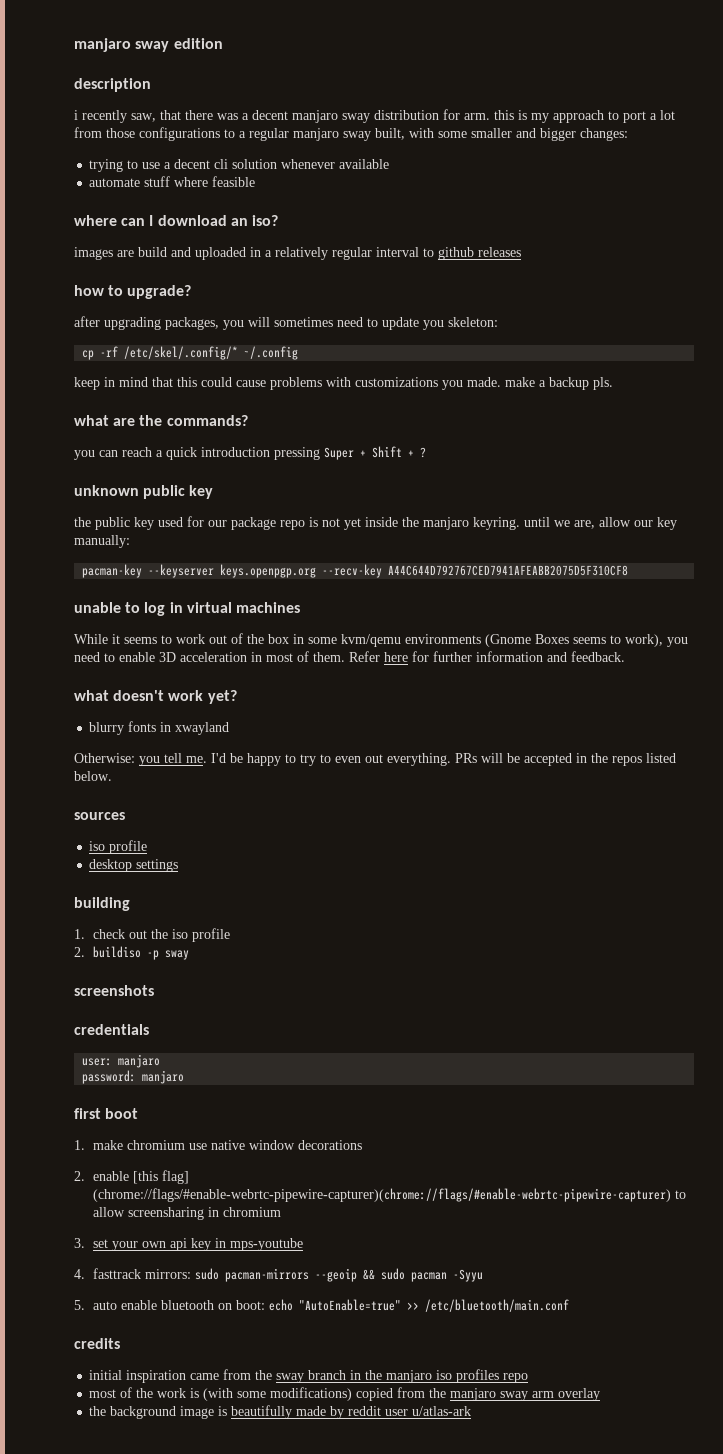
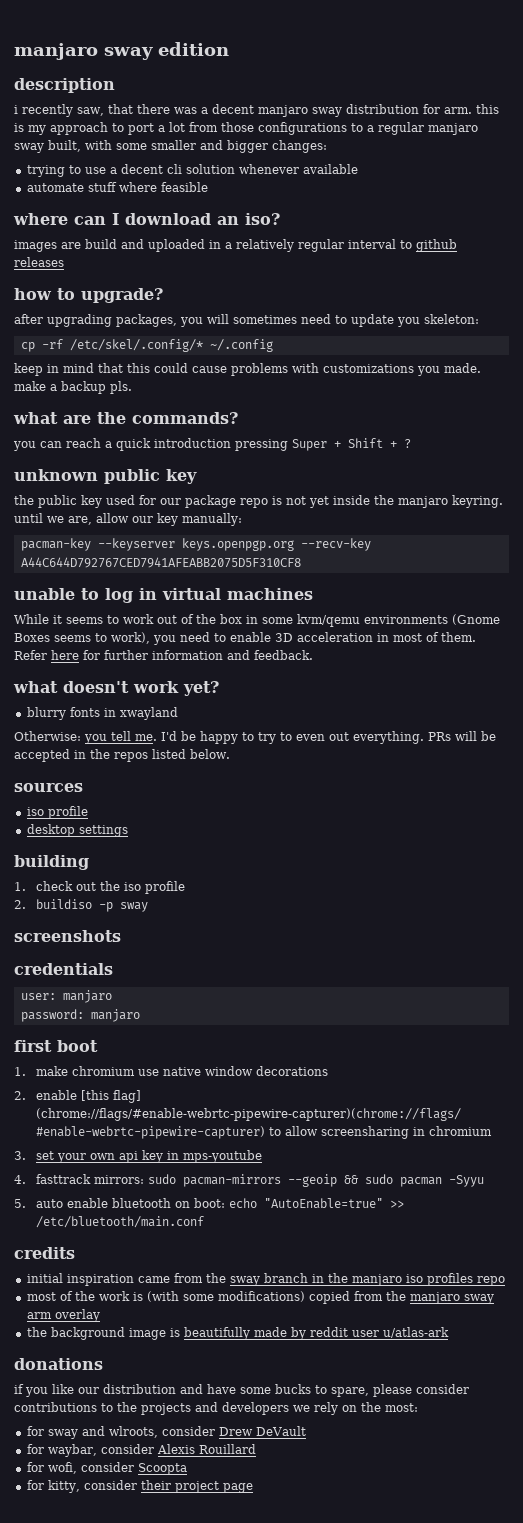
(472, 1411) none -> [14,1358,103,1370] [14,1384,469,1397] [14,1402,418,1415] [26,1426,306,1439] [26,1444,256,1457] [26,1462,187,1475] [26,1480,253,1493] // donations // if you like our distribution and have some bucks to spare, please consider contributions to the projects and developers we rely on the most: // for sway and wlroots, consider Drew DeVault // for waybar, consider Alexis Rouillard // for wofi, consider Scoopta // for kitty, consider their project page

